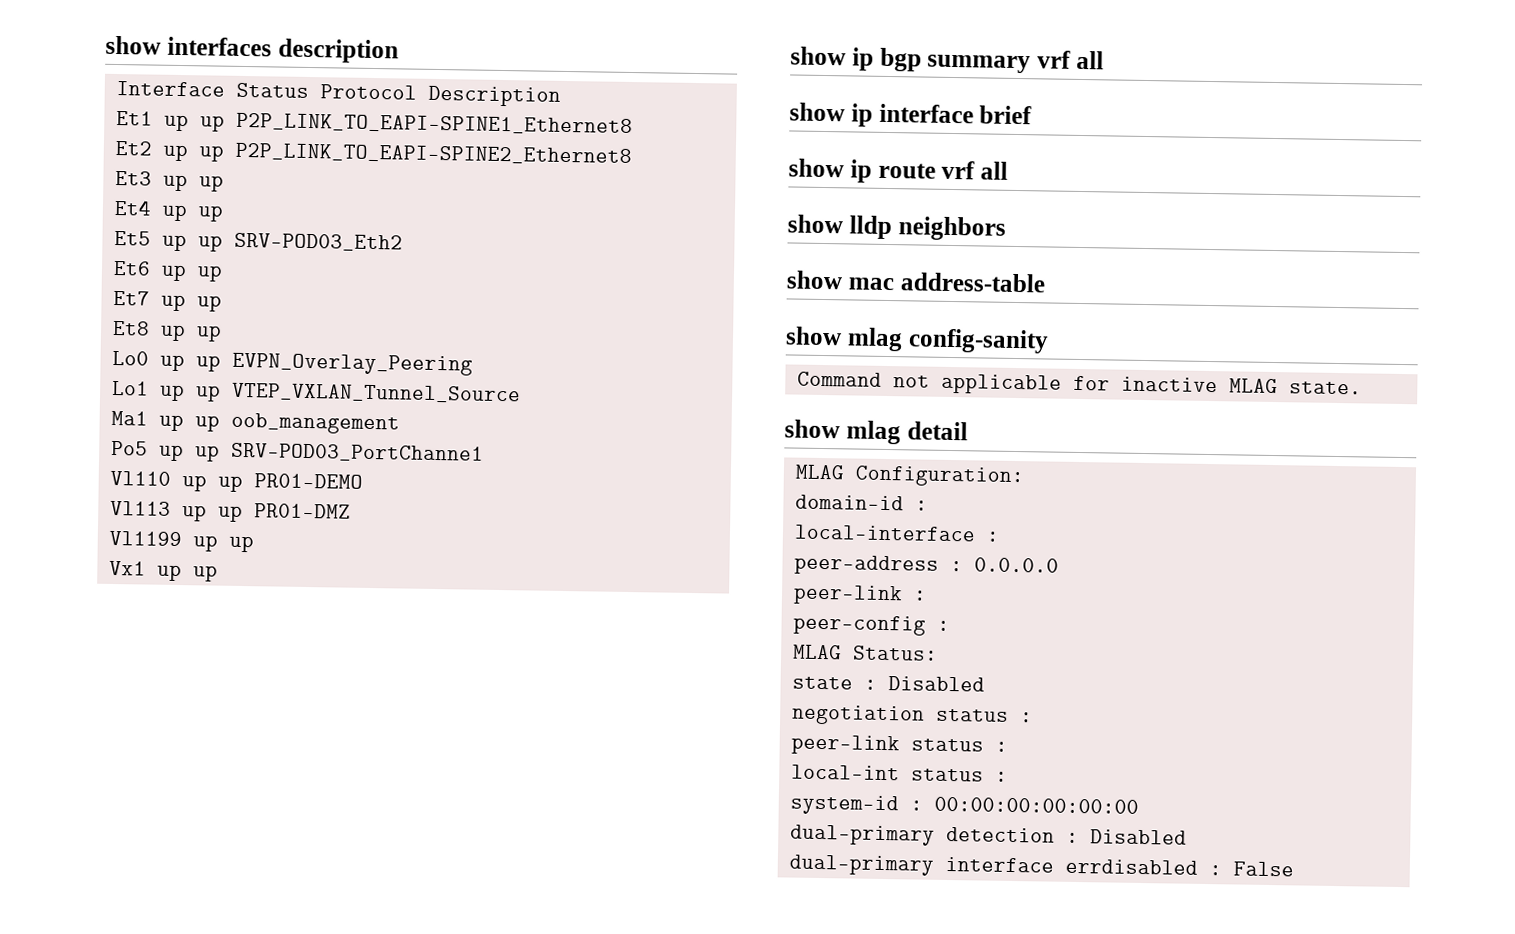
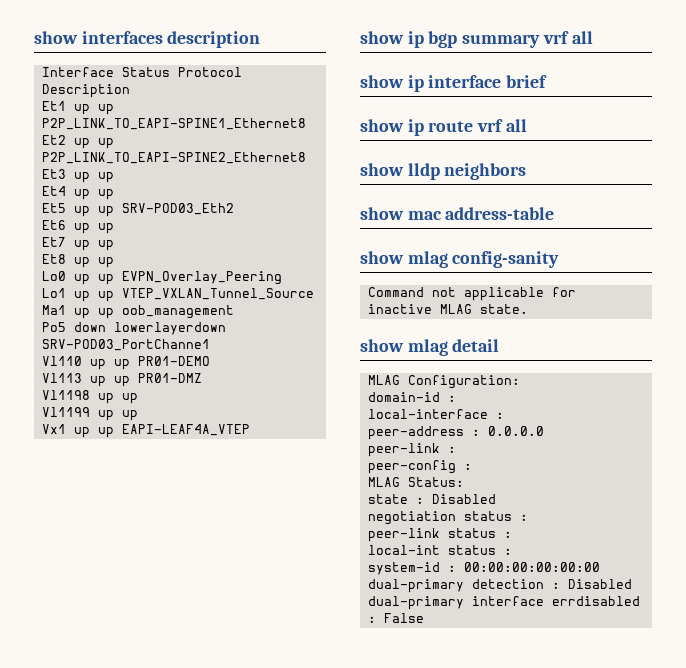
[159,444,220,462] up up -> [74,322,227,335] down lowerlayerdown
(351, 511) none -> [42,390,139,404] // Vl1198 up up
(218, 573) none -> [122,424,251,436] EAPI-LEAF4A_VTEP

